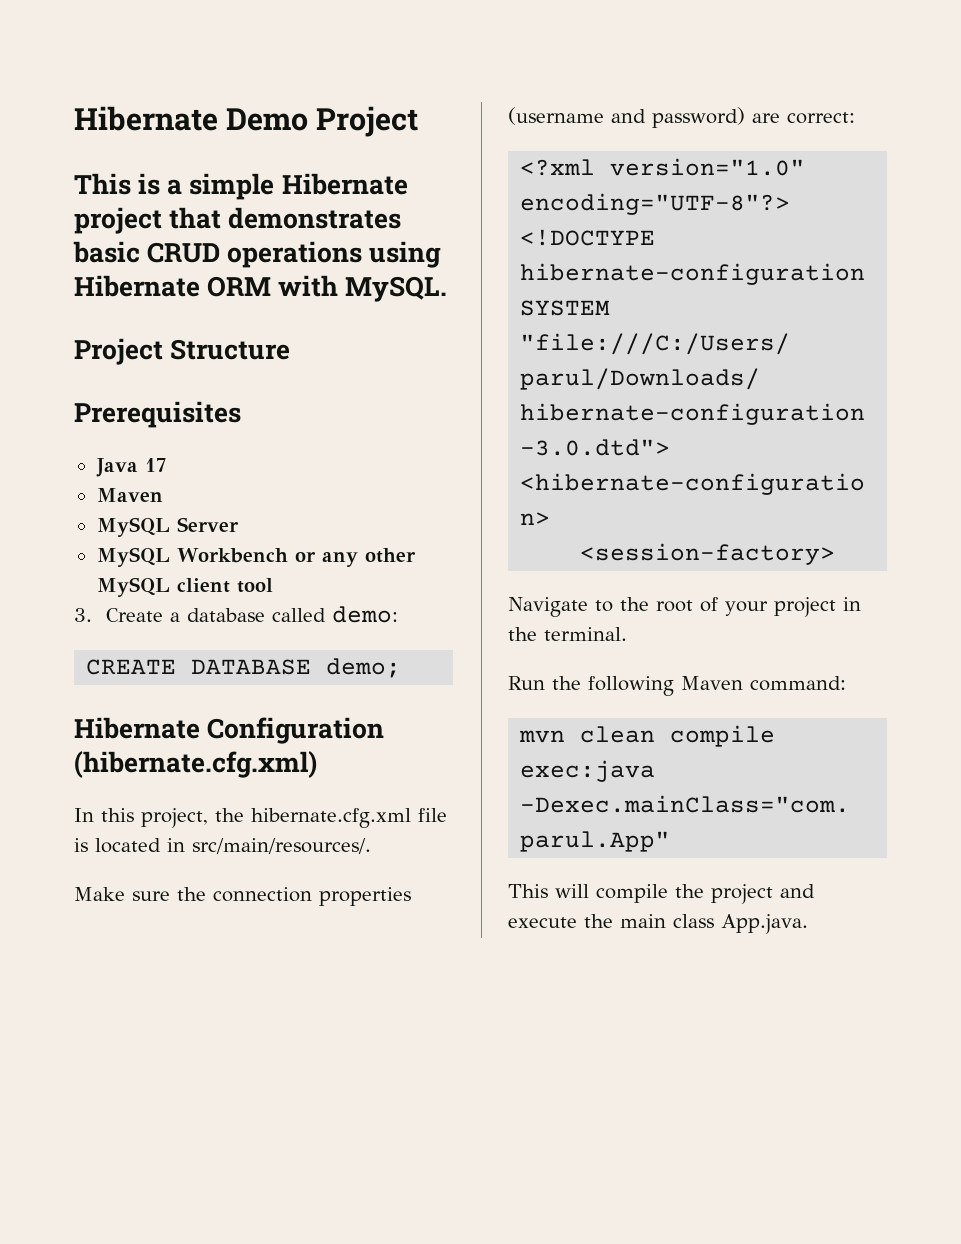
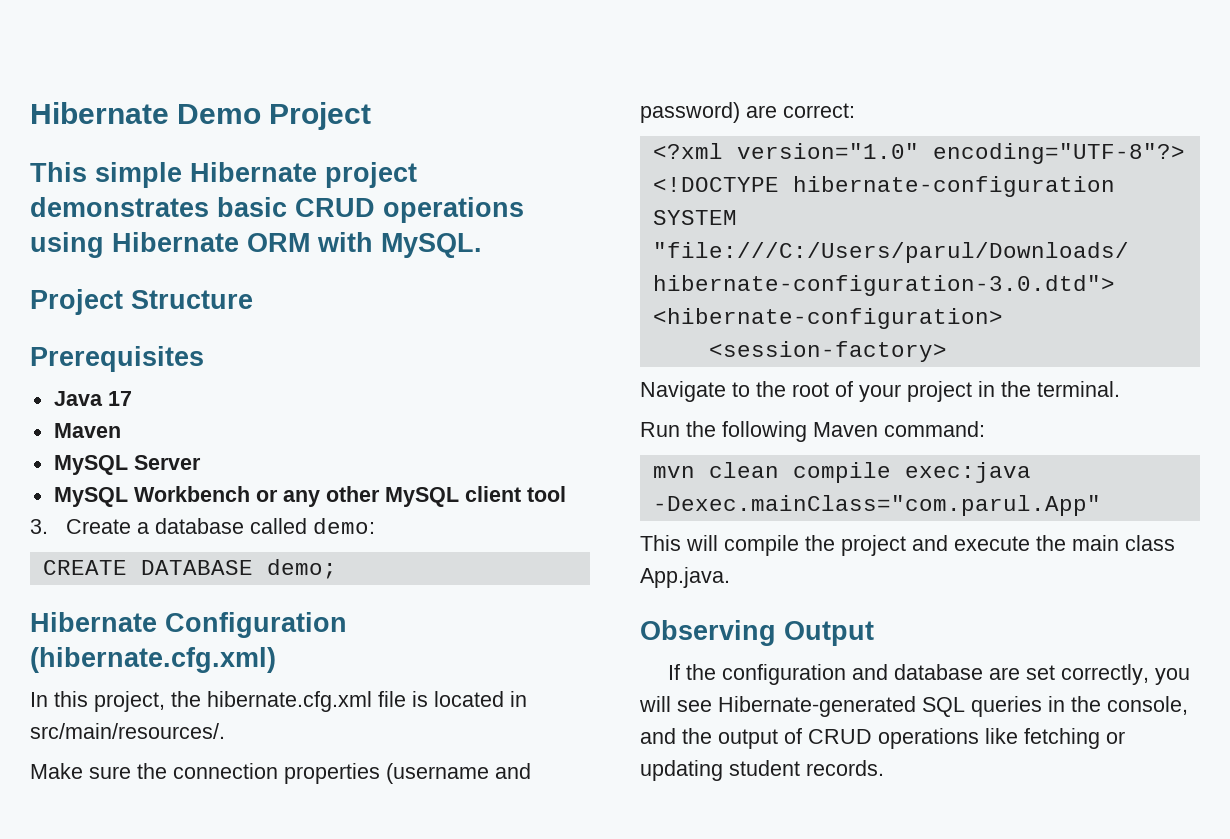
[138,173,183,195] is a -> (87, 172) none
[169,207,222,229] that -> (417, 175) none
(808, 924) none -> [640,620,874,646] [668,664,1191,685] [639,696,1188,717] [640,728,1125,749] [640,760,884,781] // Observing Output // If the configuration and database are set correctly, you will see Hibernate-generated SQL queries in the console, and the output of CRUD operations like fetching or updating student records.

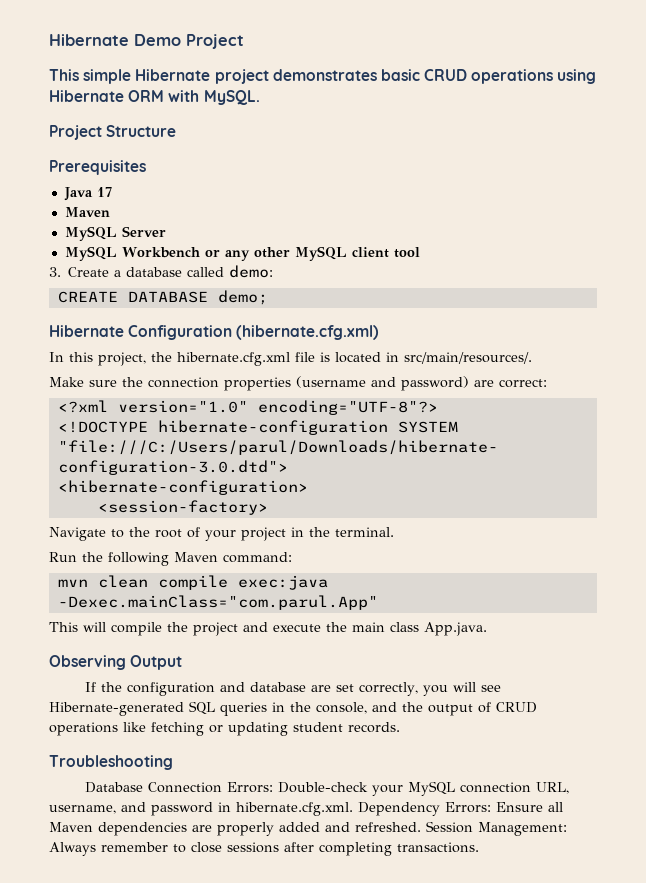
(884, 768) none -> [49,755,173,770] [85,781,570,796] [49,802,563,816] [49,821,567,836] [49,842,479,856] // Troubleshooting // Database Connection Errors: Double-check your MySQL connection URL, username, and password in hibernate.cfg.xml. Dependency Errors: Ensure all Maven dependencies are properly added and refreshed. Session Management: Always remember to close sessions after completing transactions.

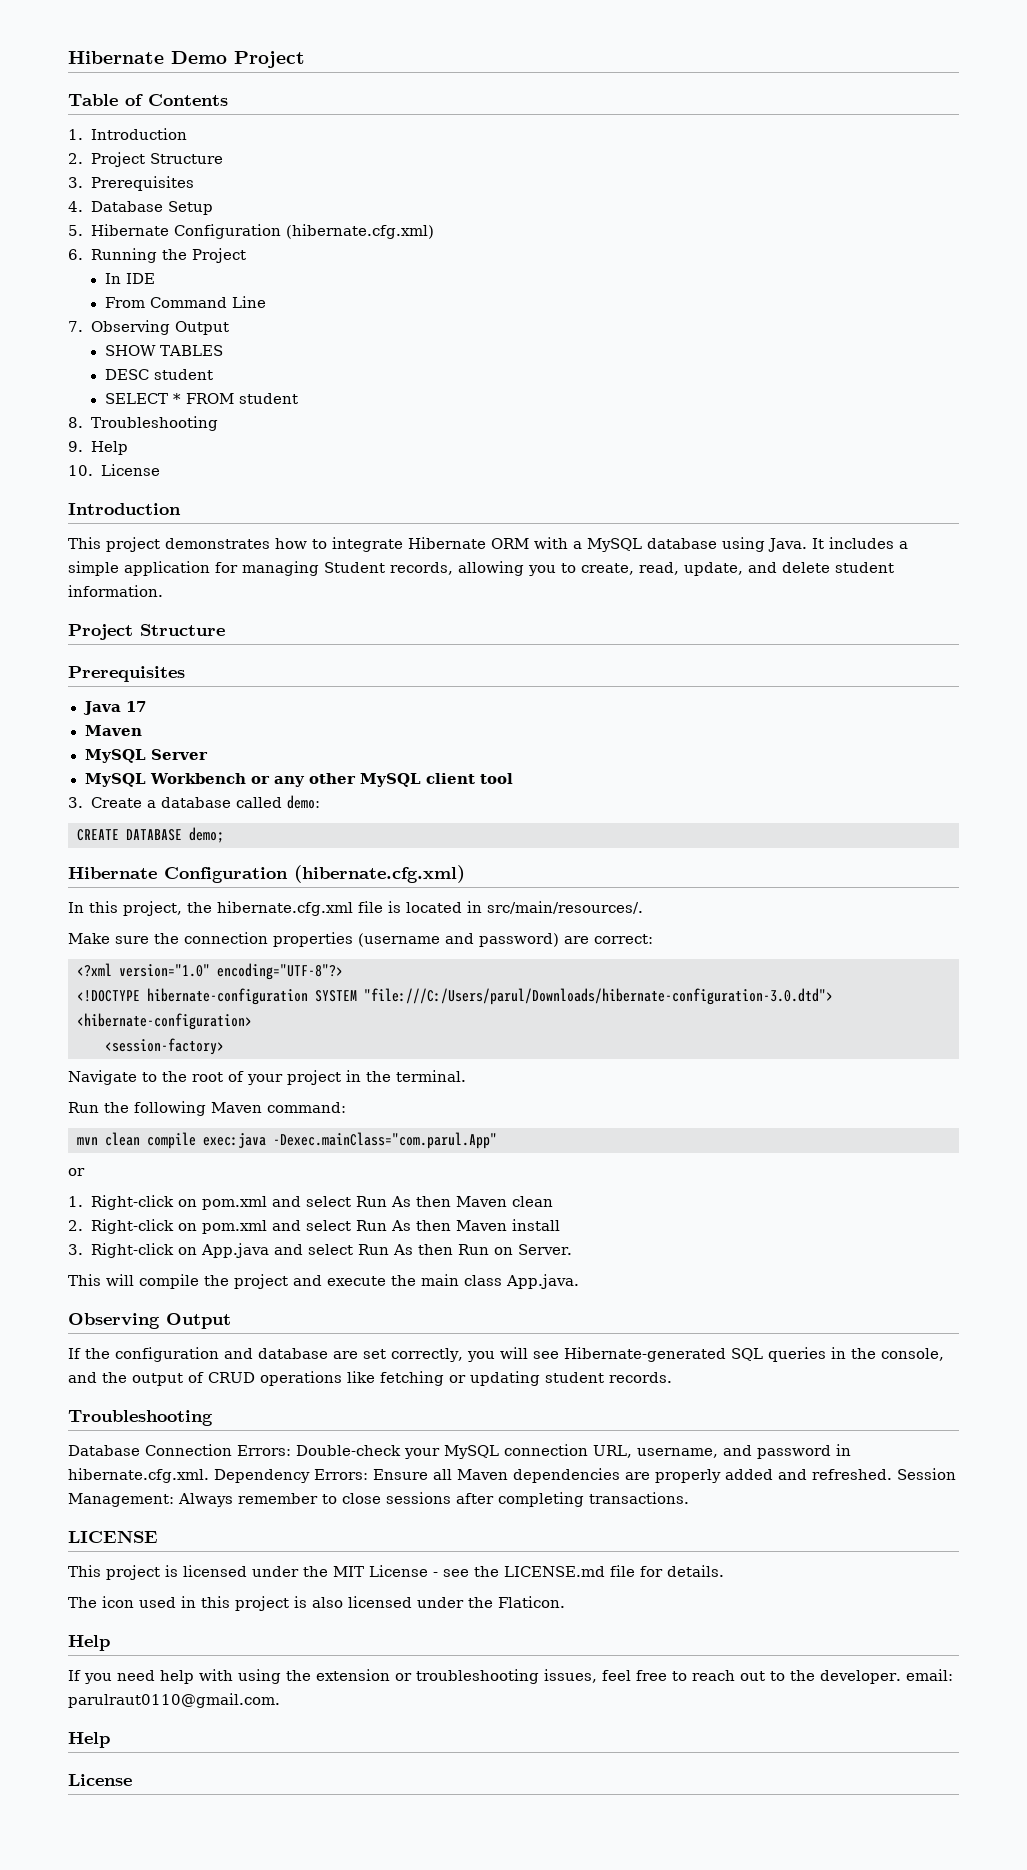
[49,69,597,84] [49,90,260,105] This simple Hibernate project demonstrates basic CRUD operations using Hibernate ORM with MySQL. -> [68,94,228,106] [68,128,187,140] [68,152,223,167] [68,176,194,191] [68,201,213,215] [68,224,434,239] [68,248,246,263] [104,273,155,284] [104,296,266,308] [68,320,229,335] [104,345,223,356] [104,369,213,380] [104,393,298,404] [68,416,218,431] [68,441,128,455] [68,464,160,476] [68,503,181,515] [68,537,908,552] [68,561,894,576] [68,585,163,597] Table of Contents // 1. Introduction // 2. Project Structure // 3. Prerequisites // 4. Database Setup // 5. Hibernate Configuration (hibernate.cfg.xml) // 6. Running the Project // In IDE // From Command Line // 7. Observing Output // SHOW TABLES // DESC student // SELECT * FROM student // 8. Troubleshooting // 9. Help // 10. License // Introduction // This project demonstrates how to integrate Hibernate ORM with a MySQL database using Java. It includes a simple application for managing Student records, allowing you to create, read, update, and delete student information.
(378, 602) none -> [68,1168,85,1176] [68,1195,553,1210] [68,1219,560,1234] [68,1243,573,1258] // or // 1. Right-click on pom.xml and select Run As then Maven clean // 2. Right-click on pom.xml and select Run As then Maven install // 3. Right-click on App.java and select Run As then Run on Server.
(479, 847) none -> [68,1530,158,1543] [68,1565,724,1580] [68,1596,565,1611] [68,1635,110,1651] [68,1669,953,1684] [68,1693,280,1708] [68,1732,110,1748] [68,1774,132,1786] // LICENSE // This project is licensed under the MIT License - see the LICENSE.md file for details. // The icon used in this project is also licensed under the Flaticon. // Help // If you need help with using the extension or troubleshooting issues, feel free to reach out to the developer. email: parulraut0110@gmail.com. // Help // License

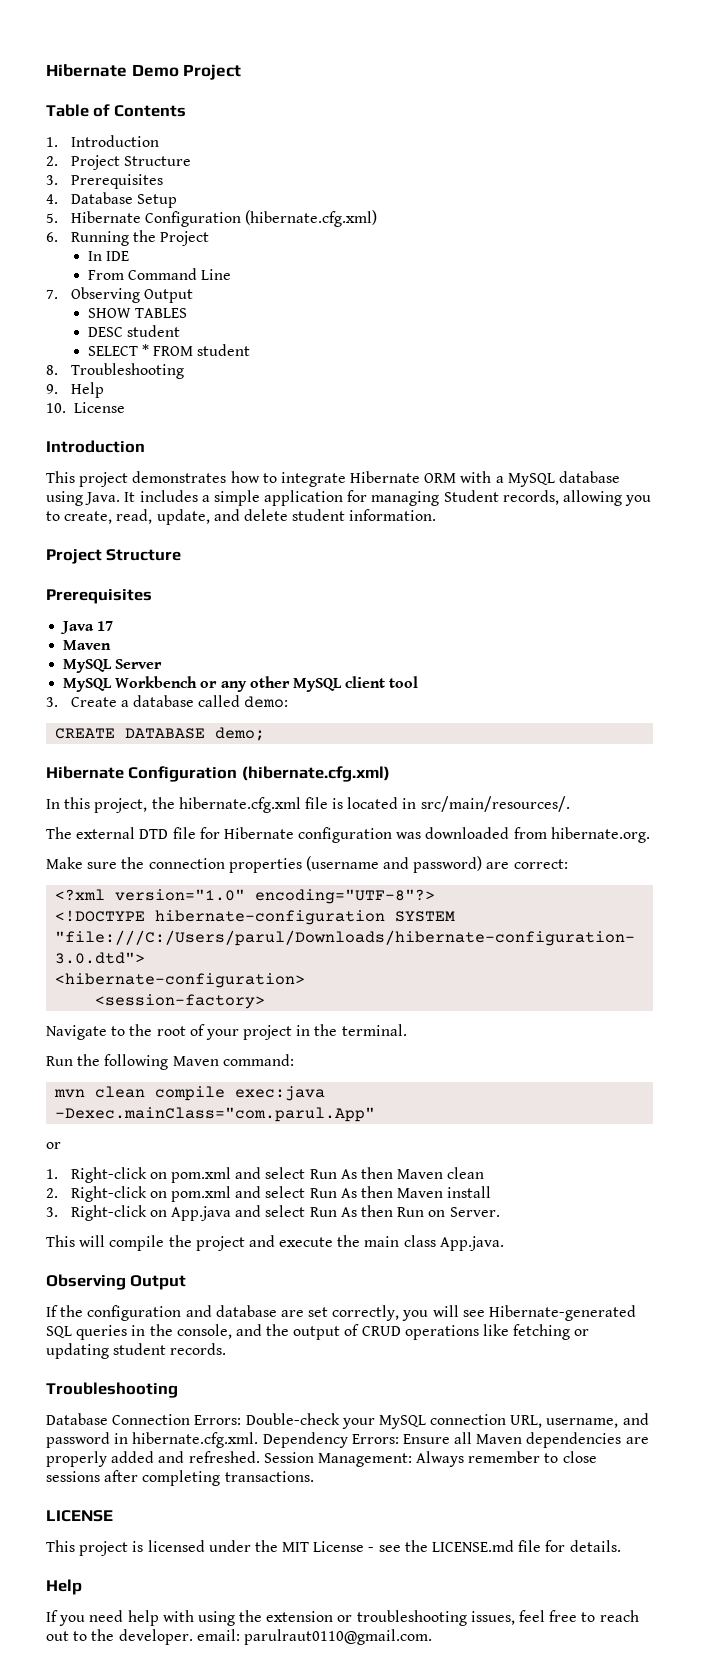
(643, 907) none -> [46,827,650,843] // The external DTD file for Hibernate configuration was downloaded from hibernate.org.
[68,1596,565,1611] // The icon used in this project is also licensed under the Flaticon. -> (621, 1546) none
[68,1732,110,1748] [68,1774,132,1786] // Help // License -> (432, 1637) none

